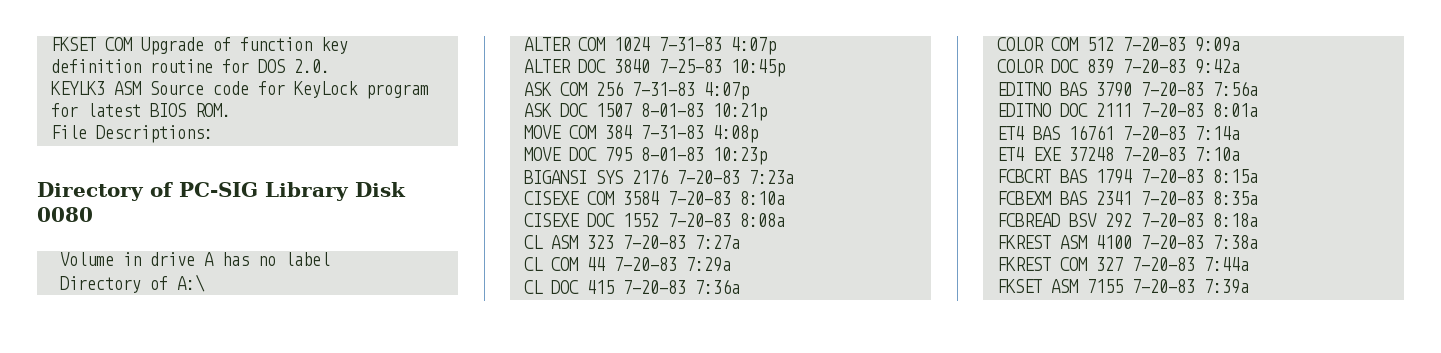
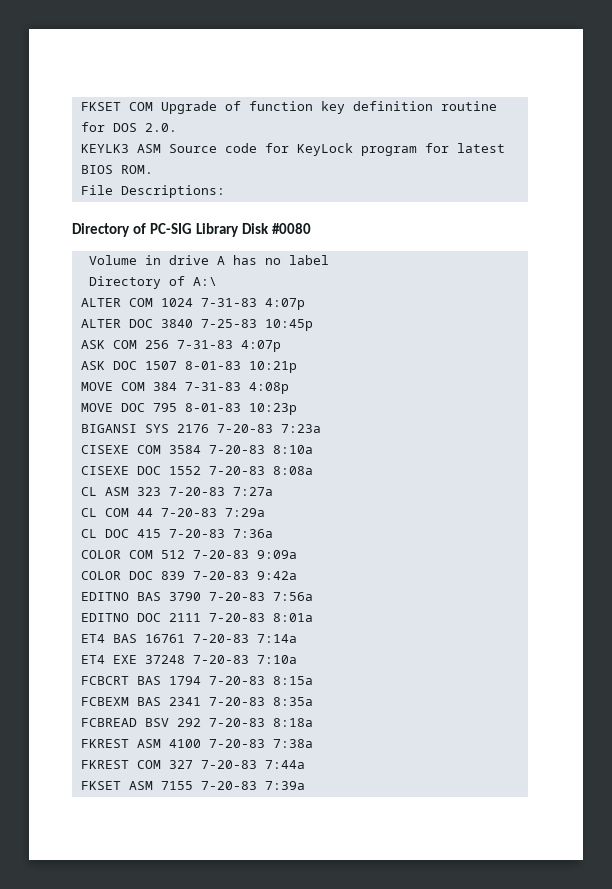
[37,207,93,222] 0080 -> [272,223,312,234] #0080

